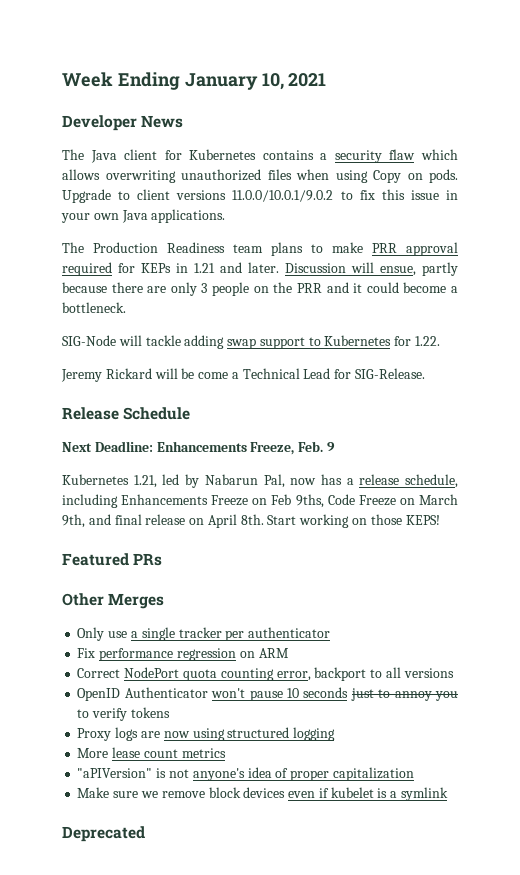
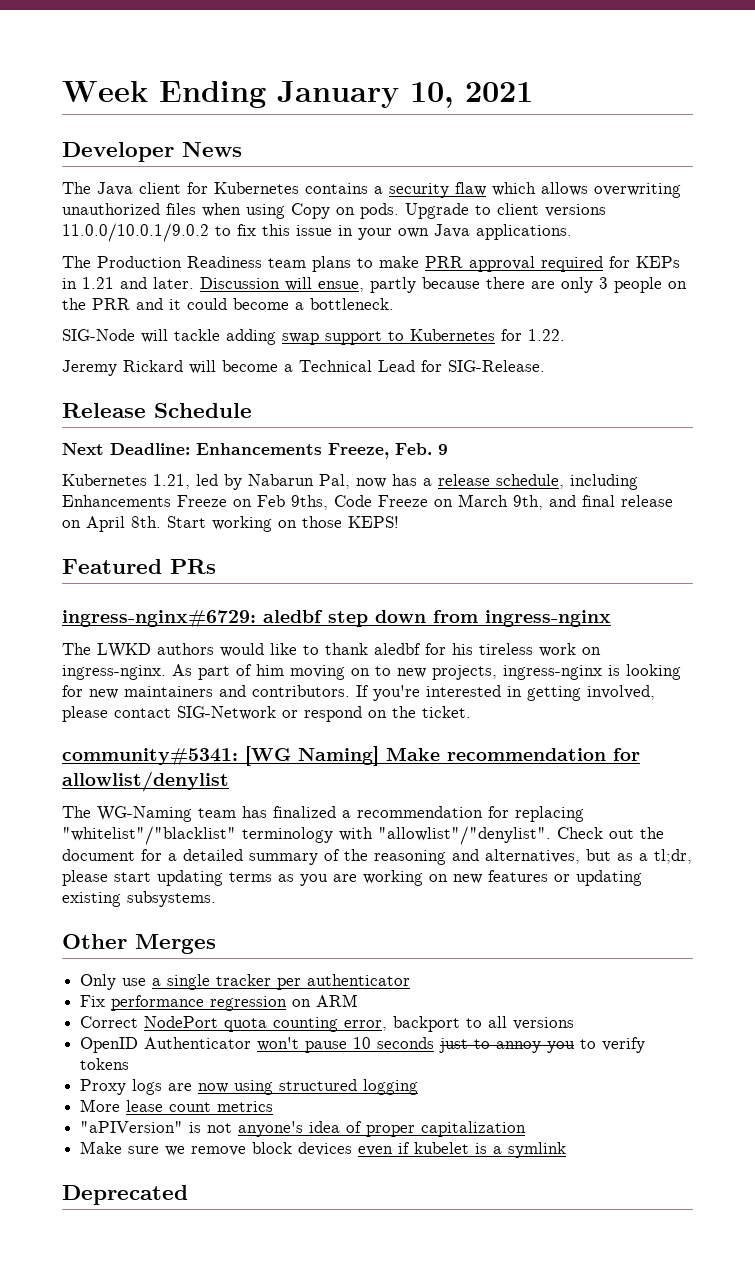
[181,368,229,379] be come -> [222,360,278,372] become
(163, 559) none -> [62,610,611,628] [62,643,601,658] [62,664,681,680] [62,685,655,701] [62,706,471,722] [62,746,640,766] [62,771,229,792] [62,806,584,822] [62,826,664,845] [62,849,692,865] [62,870,642,886] [62,891,216,907] // ingress-nginx#6729: aledbf step down from ingress-nginx // The LWKD authors would like to thank aledbf for his tireless work on ingress-nginx. As part of him moving on to new projects, ingress-nginx is looking for new maintainers and contributors. If you're interested in getting involved, please contact SIG-Network or respond on the ticket. // community#5341: [WG Naming] Make recommendation for allowlist/denylist // The WG-Naming team has finalized a recommendation for replacing "whitelist"/"blacklist" terminology with "allowlist"/"denylist". Check out the document for a detailed summary of the reasoning and alternatives, but as a tl;dr, please start updating terms as you are working on new features or updating existing subsystems.

